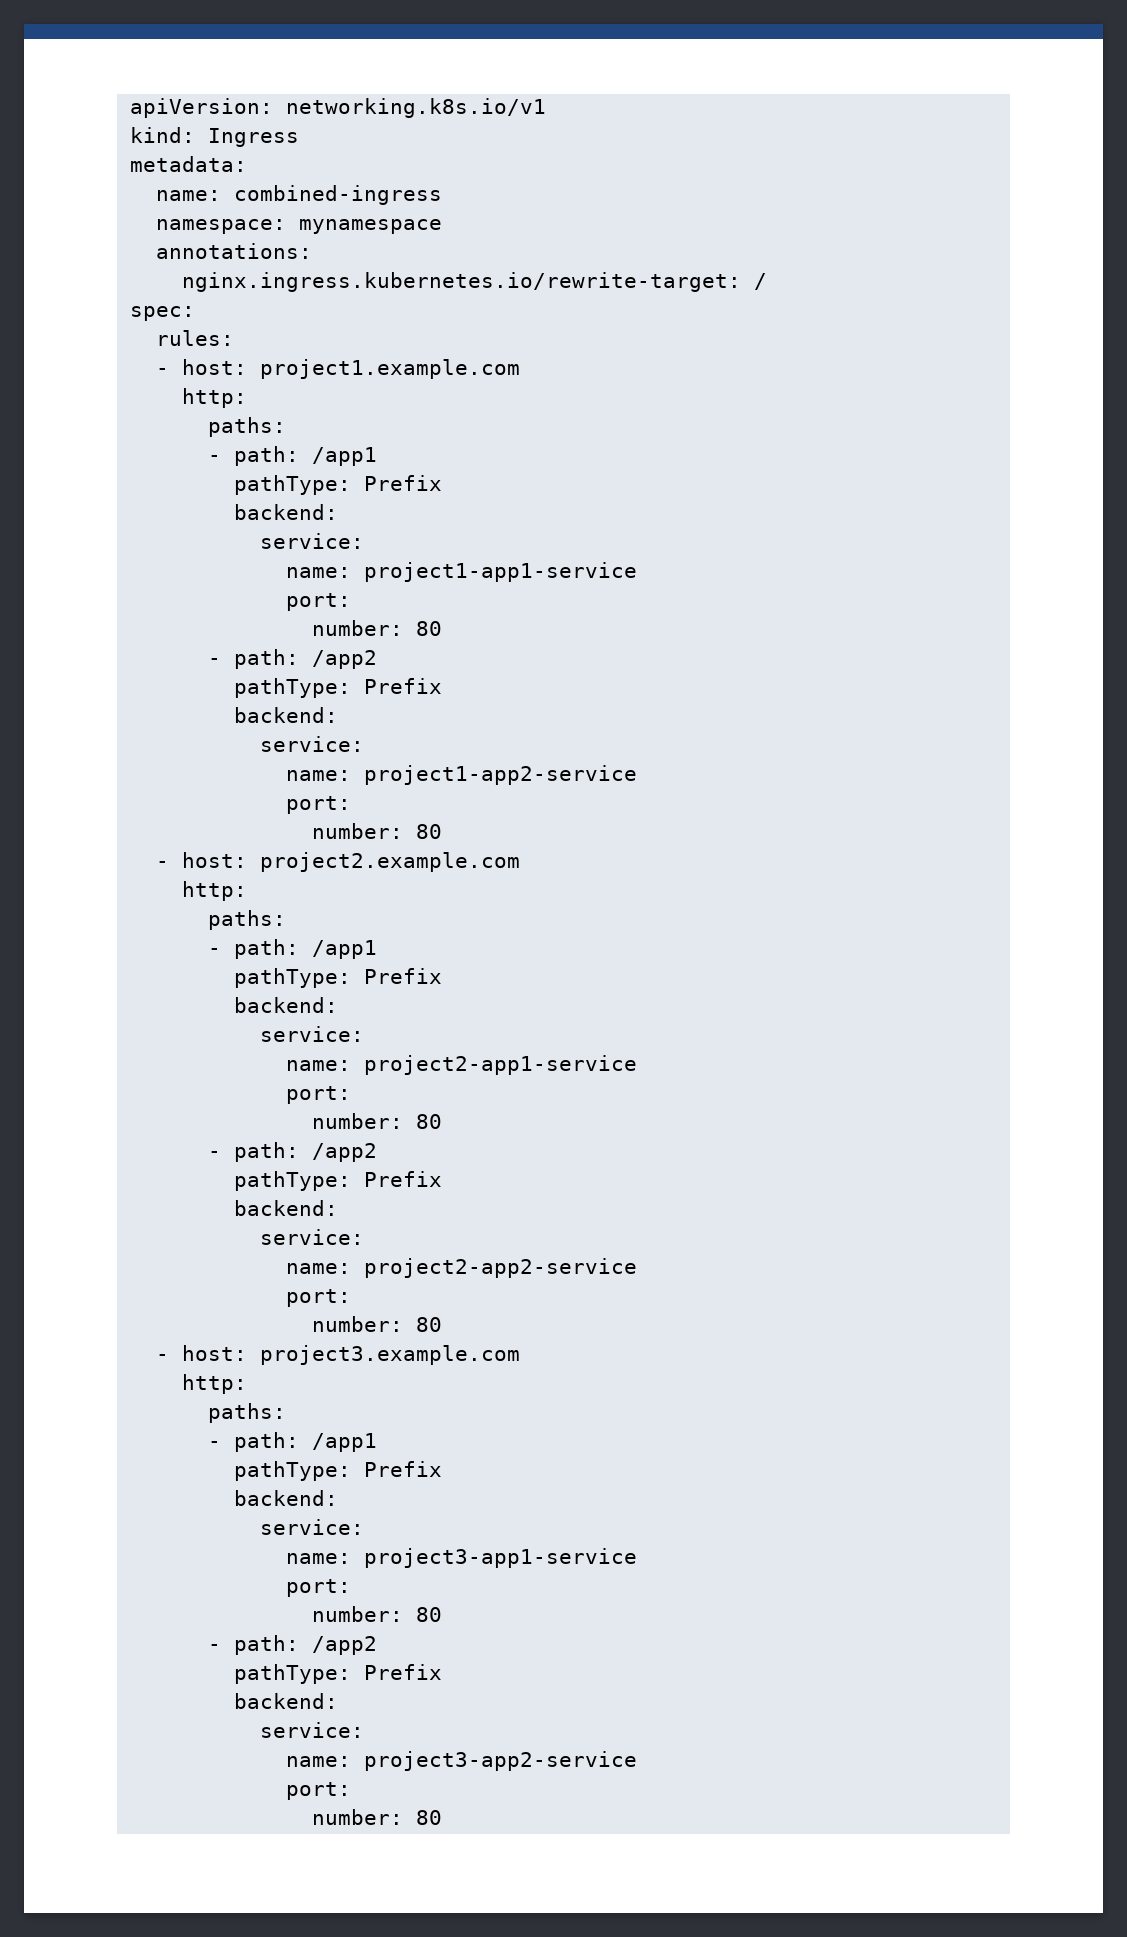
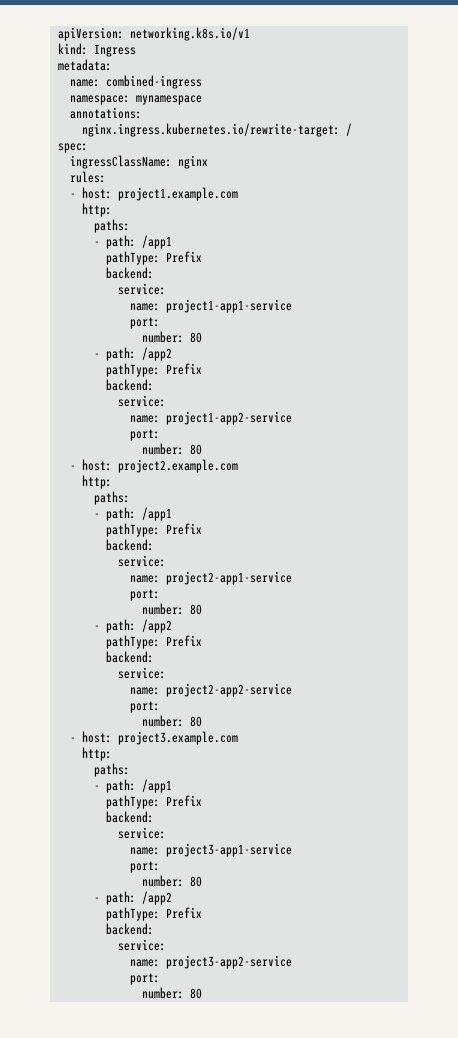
(195, 313) none -> [69,155,208,169] // ingressClassName: nginx

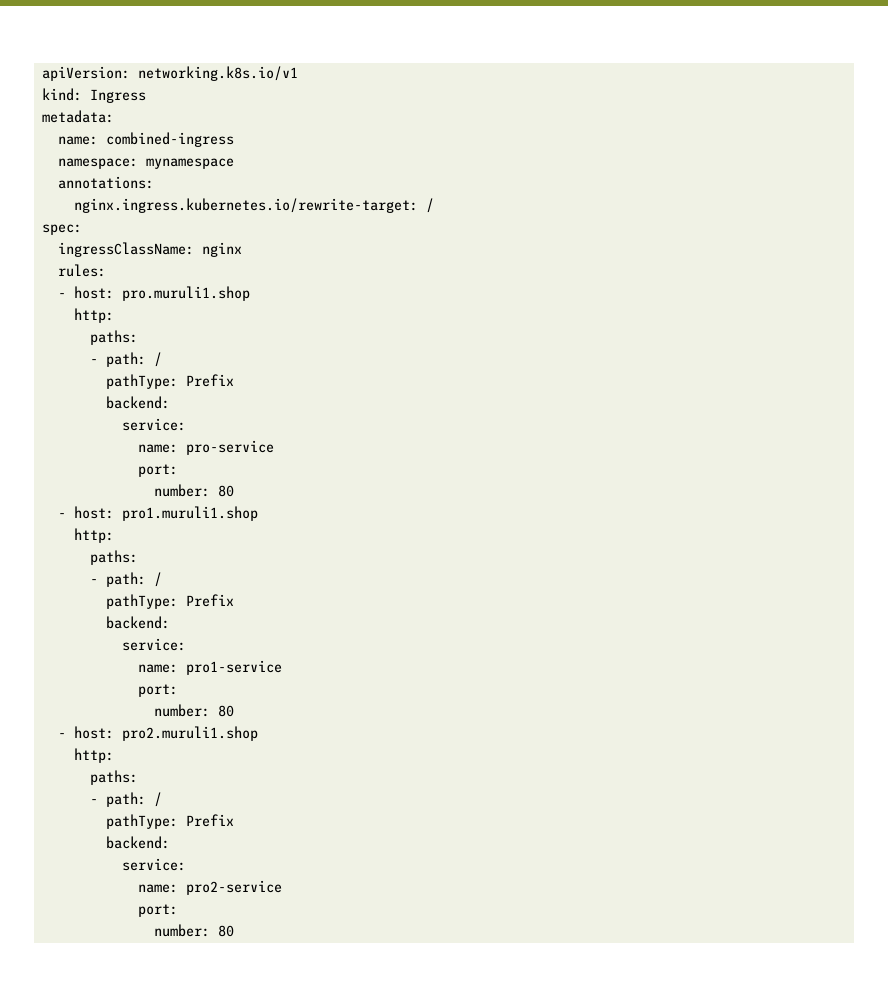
[117,187,238,201] [81,203,112,217] [93,219,130,233] [93,235,172,249] [105,251,202,265] [105,267,154,279] [117,283,166,295] [129,299,292,313] [129,317,160,329] [141,331,202,343] [93,347,172,361] [105,363,202,377] [105,379,154,391] [117,395,166,407] [129,411,292,425] [129,429,160,441] [141,443,202,455] [69,459,238,473] [81,475,112,489] [93,491,130,505] [93,507,172,521] [105,523,202,537] [105,539,154,551] [117,555,166,567] [129,571,292,585] [129,589,160,601] [141,603,202,615] [93,619,172,633] [105,635,202,649] [105,651,154,663] [117,667,166,679] [129,683,292,697] [129,701,160,713] [141,715,202,727] [69,731,238,745] [81,747,112,761] [93,763,130,777] [93,779,172,793] [105,795,202,809] [105,811,154,823] [117,827,166,839] [129,843,292,857] [129,861,160,873] [141,875,202,887] [93,891,172,905] [105,907,202,921] [105,923,154,935] [117,939,166,951] [129,955,292,969] [129,973,160,985] [141,987,202,999] project1.example.com // http: // paths: // - path: /app1 // pathType: Prefix // backend: // service: // name: project1-app1-service // port: // number: 80 // - path: /app2 // pathType: Prefix // backend: // service: // name: project1-app2-service // port: // number: 80 // - host: project2.example.com // http: // paths: // - path: /app1 // pathType: Prefix // backend: // service: // name: project2-app1-service // port: // number: 80 // - path: /app2 // pathType: Prefix // backend: // service: // name: project2-app2-service // port: // number: 80 // - host: project3.example.com // http: // paths: // - path: /app1 // pathType: Prefix // backend: // service: // name: project3-app1-service // port: // number: 80 // - path: /app2 // pathType: Prefix // backend: // service: // name: project3-app2-service // port: // number: 80 -> [122,286,251,301] [74,308,115,323] [90,330,139,345] [90,352,163,367] [106,374,235,389] [106,396,171,409] [122,418,187,431] [138,440,275,455] [138,464,179,477] [154,484,235,497] [58,506,259,521] [74,528,115,543] [90,550,139,565] [90,572,163,587] [106,594,235,609] [106,616,171,629] [122,638,187,651] [138,660,283,675] [138,684,179,697] [154,704,235,717] [58,726,259,741] [74,748,115,763] [90,770,139,785] [90,792,163,807] [106,814,235,829] [106,836,171,849] [122,858,187,871] [138,880,283,895] [138,904,179,917] [154,924,235,937] pro.muruli1.shop // http: // paths: // - path: / // pathType: Prefix // backend: // service: // name: pro-service // port: // number: 80 // - host: pro1.muruli1.shop // http: // paths: // - path: / // pathType: Prefix // backend: // service: // name: pro1-service // port: // number: 80 // - host: pro2.muruli1.shop // http: // paths: // - path: / // pathType: Prefix // backend: // service: // name: pro2-service // port: // number: 80

